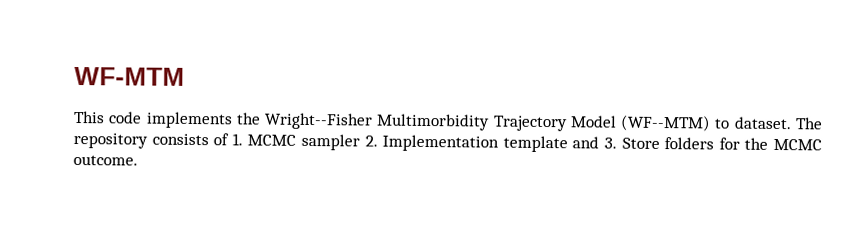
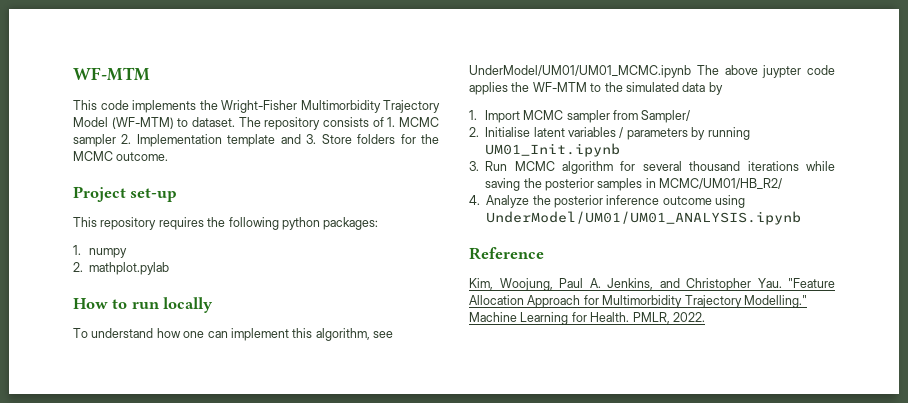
[264,112,374,130] Wright--Fisher -> [221,100,297,113] Wright-Fisher
[620,114,712,132] (WF--MTM) -> [111,117,174,129] (WF-MTM)
(138, 160) none -> [73,186,178,202] [73,217,379,230] [73,245,127,258] [73,262,170,275] [73,297,214,313] [73,328,393,341] [469,65,835,78] [469,82,723,95] [469,110,691,123] [469,127,750,140] [485,143,621,157] [469,161,835,174] [485,178,783,191] [469,195,746,208] [486,211,802,225] [469,247,544,260] [469,278,835,291] [469,295,807,308] [469,312,705,325] // Project set-up // This repository requires the following python packages: // 1. numpy // 2. mathplot.pylab // How to run locally // To understand how one can implement this algorithm, see UnderModel/UM01/UM01_MCMC.ipynb The above juypter code applies the WF-MTM to the simulated data by // 1. Import MCMC sampler from Sampler/ // 2. Initialise latent variables / parameters by running UM01_Init.ipynb // 3. Run MCMC algorithm for several thousand iterations while saving the posterior samples in MCMC/UM01/HB_R2/ // 4. Analyze the posterior inference outcome using UnderModel/UM01/UM01_ANALYSIS.ipynb // Reference // Kim, Woojung, Paul A. Jenkins, and Christopher Yau. "Feature Allocation Approach for Multimorbidity Trajectory Modelling." Machine Learning for Health. PMLR, 2022.

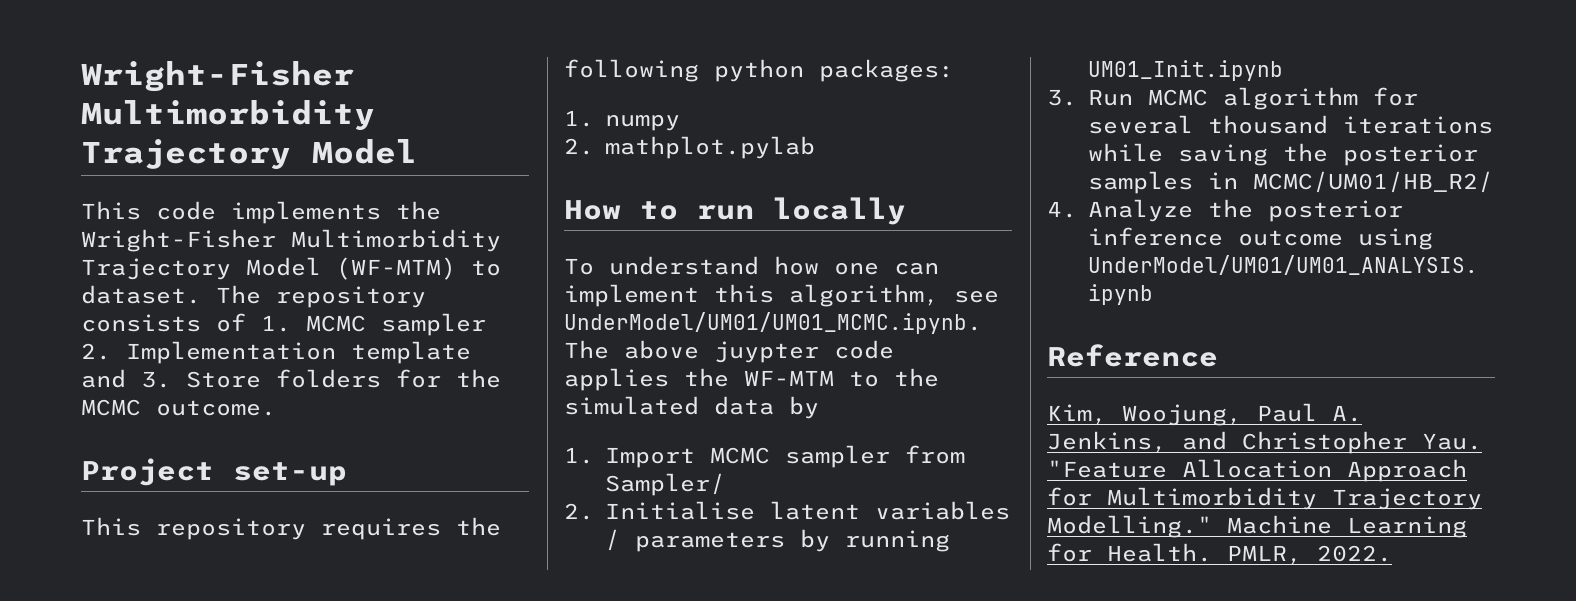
[73,67,150,81] WF-MTM -> [81,61,354,92] [81,100,375,131] [81,139,417,170] Wright-Fisher Multimorbidity Trajectory Model
[469,65,691,78] UnderModel/UM01/UM01_MCMC.ipynb -> [564,312,982,334] UnderModel/UM01/UM01_MCMC.ipynb.

